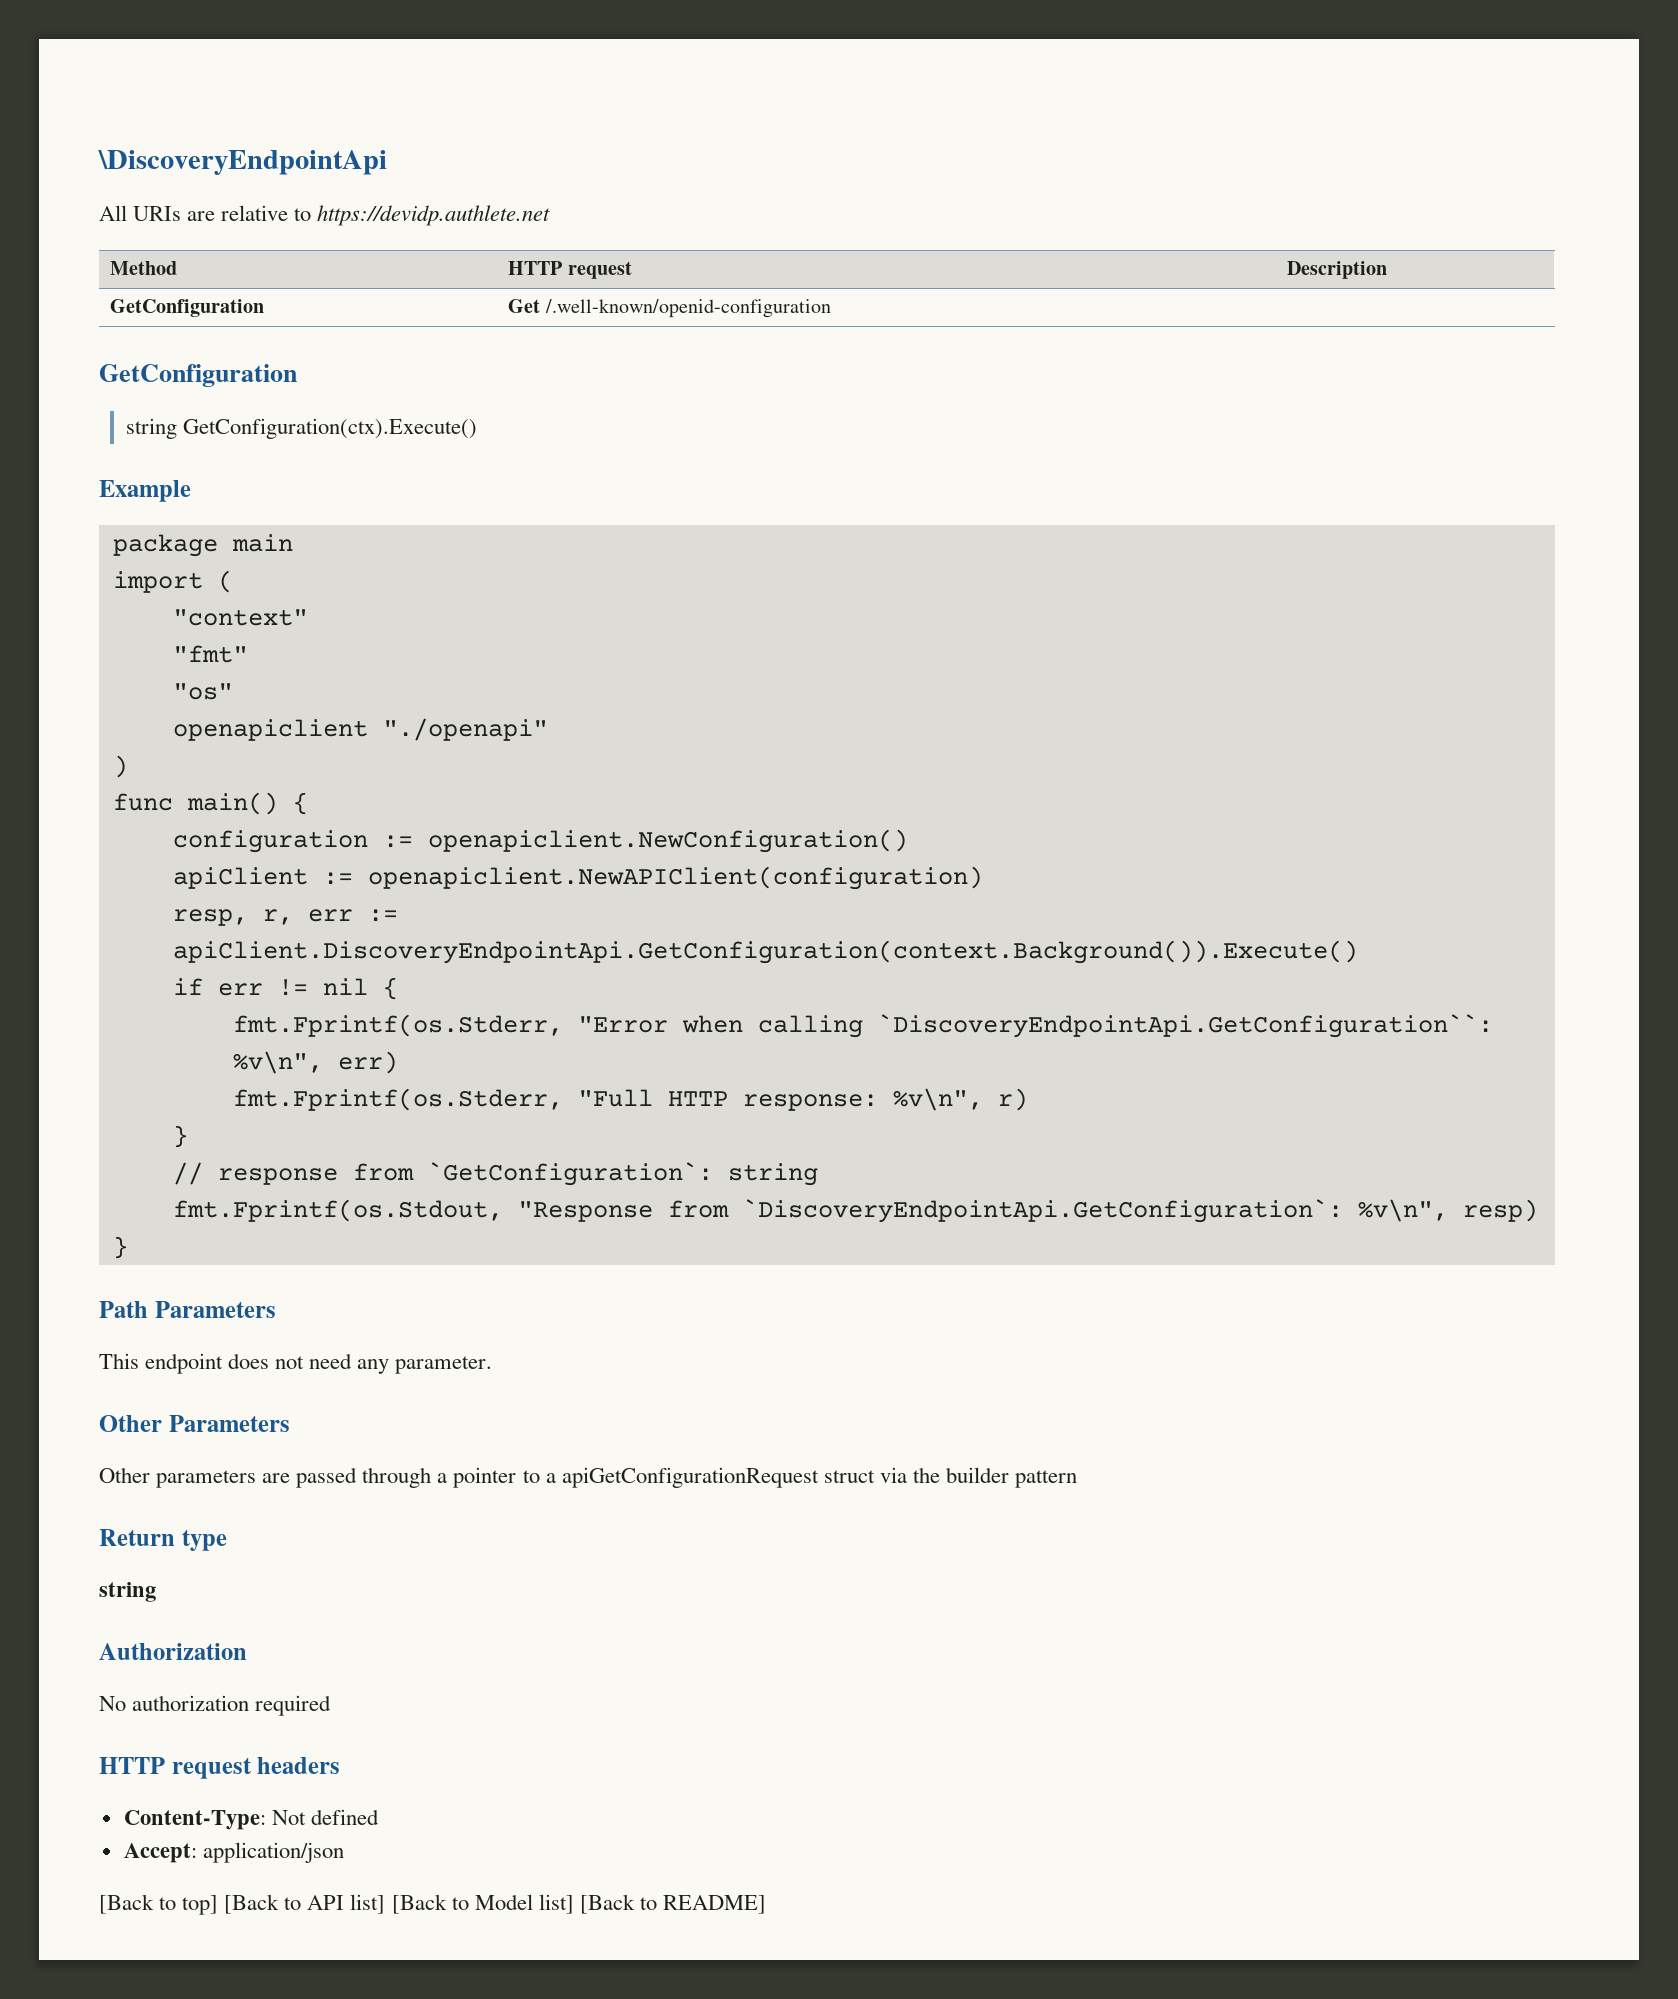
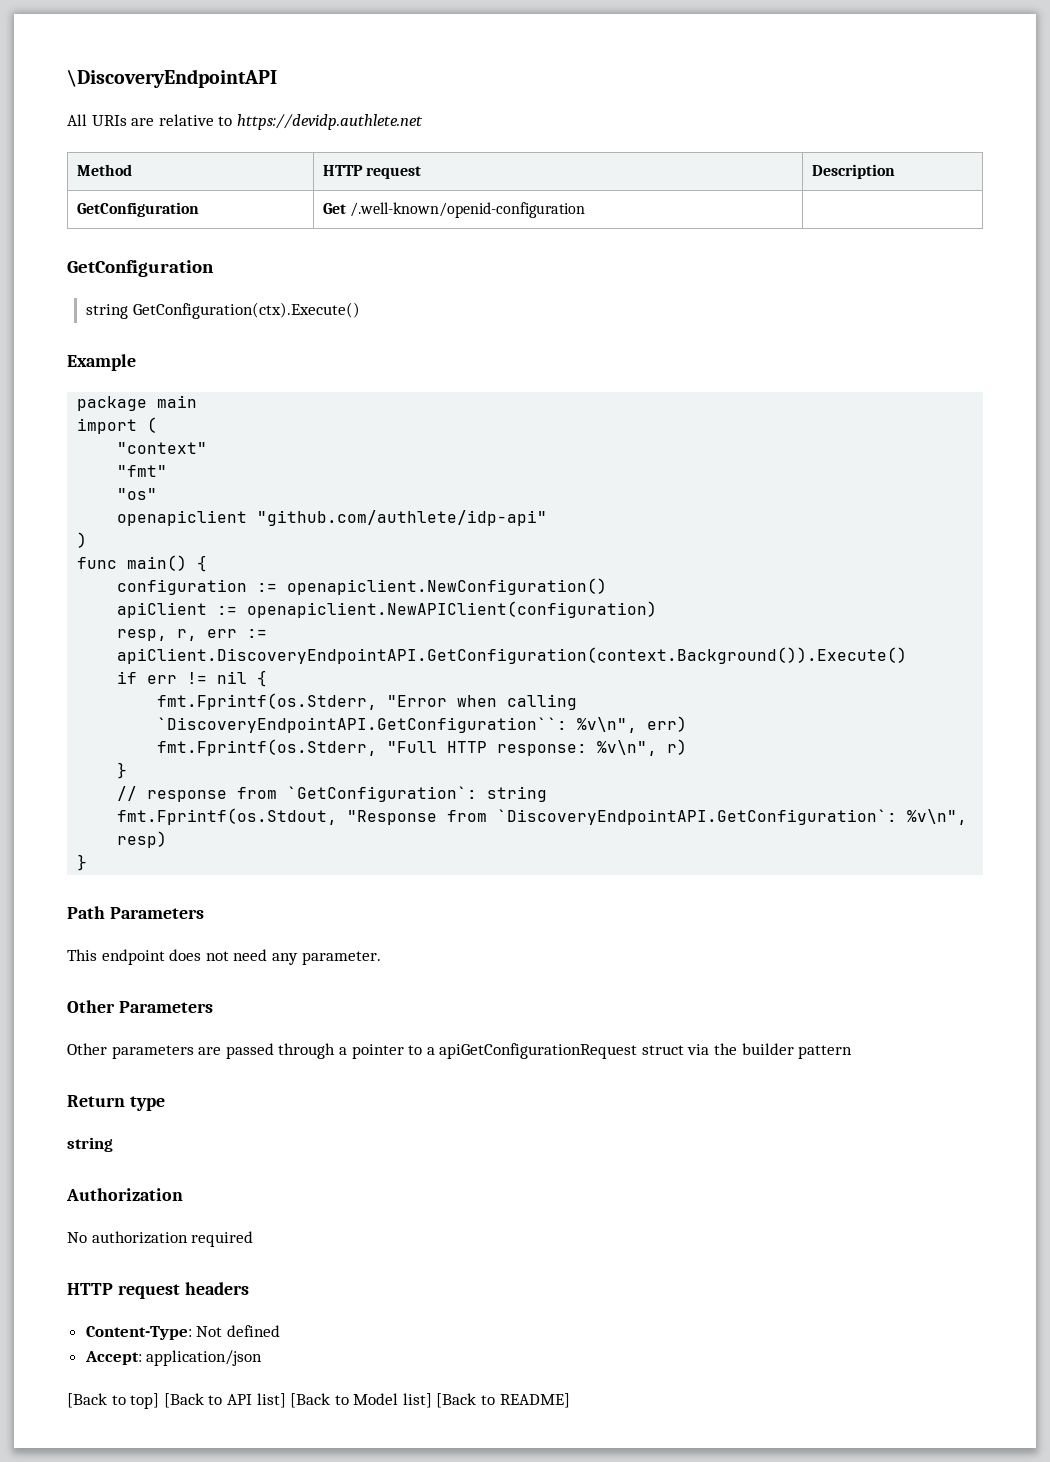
[98,150,387,175] \DiscoveryEndpointApi -> [67,69,277,88] \DiscoveryEndpointAPI
[382,718,548,741] "./openapi" -> [257,510,548,526] "github.com/authlete/idp-api"
[172,940,1358,964] apiClient.DiscoveryEndpointApi.GetConfiguration(context.Background()).Execute() -> [117,647,908,664] apiClient.DiscoveryEndpointAPI.GetConfiguration(context.Background()).Execute()
[877,1014,1493,1038] `DiscoveryEndpointApi.GetConfiguration``: -> [157,717,568,733] `DiscoveryEndpointAPI.GetConfiguration``:
[742,1199,1343,1223] `DiscoveryEndpointApi.GetConfiguration`: -> [497,809,898,825] `DiscoveryEndpointAPI.GetConfiguration`:

